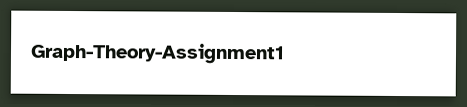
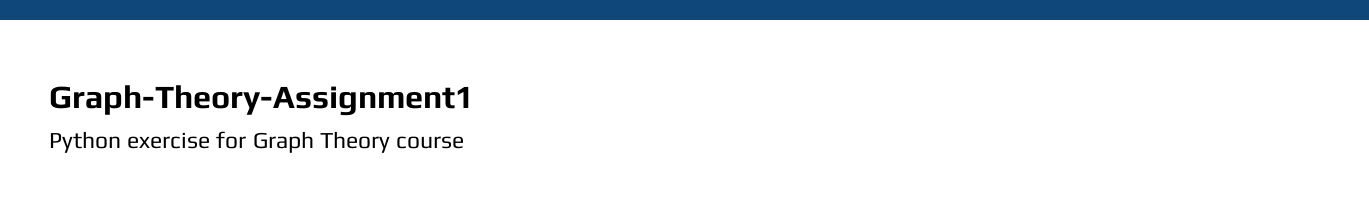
(285, 53) none -> [49,131,465,153] // Python exercise for Graph Theory course

